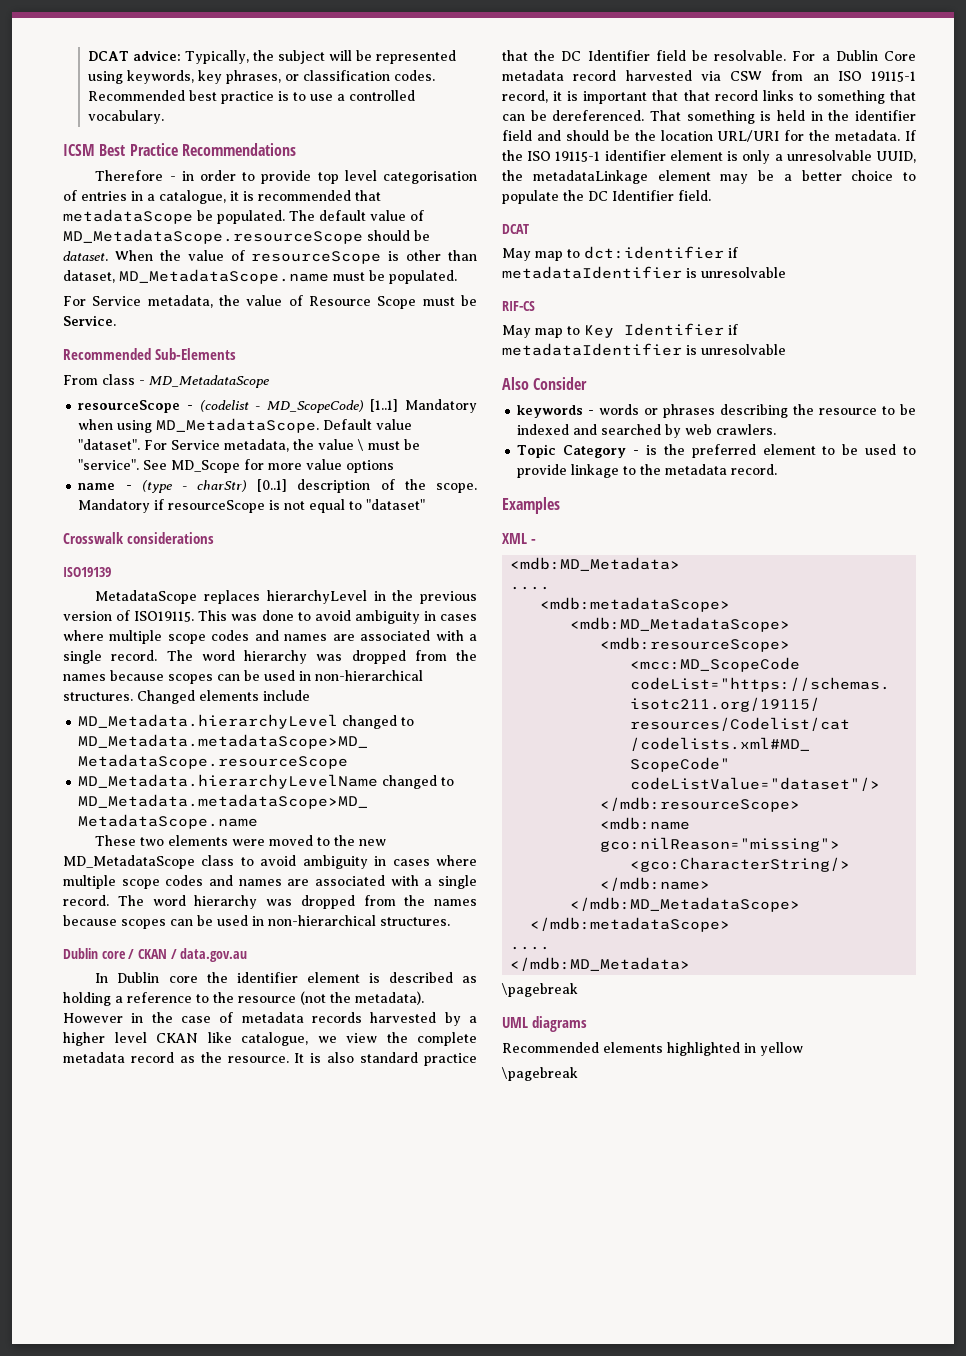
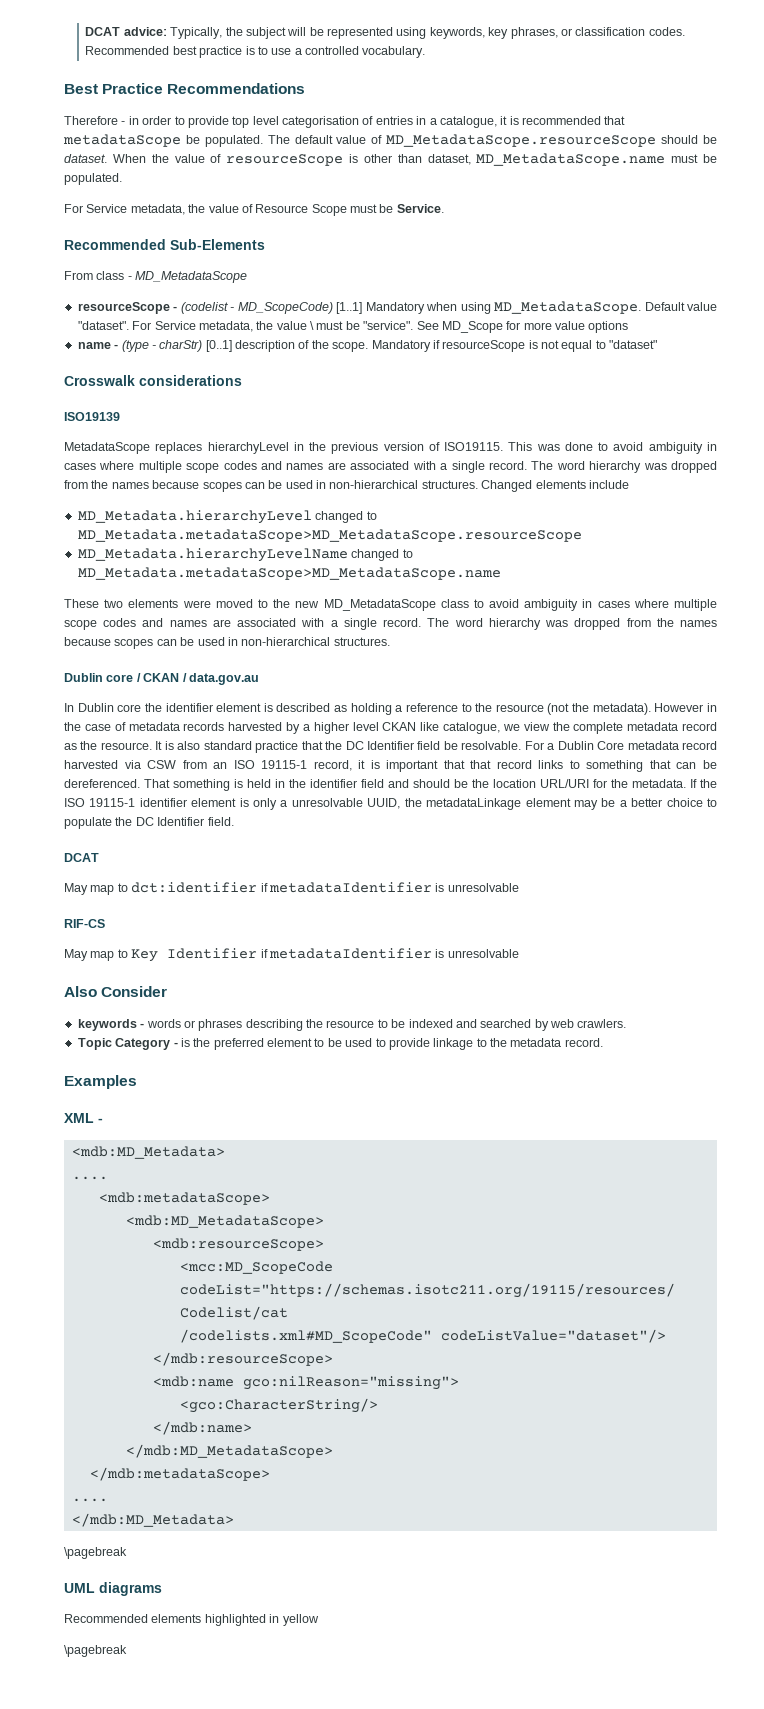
[63,144,95,156] ICSM -> (426, 52) none

